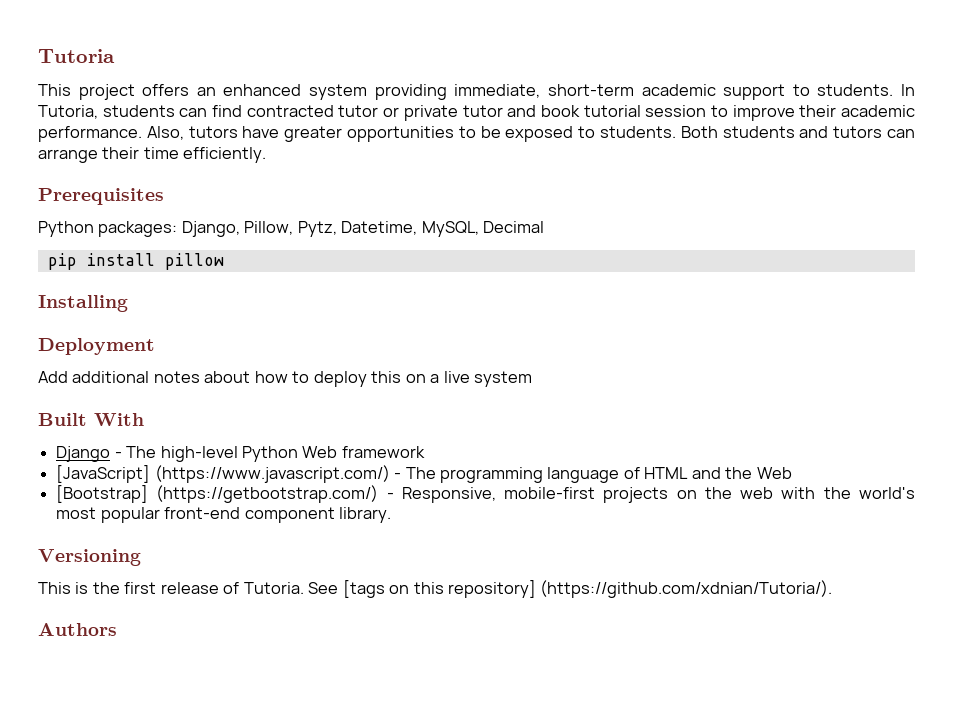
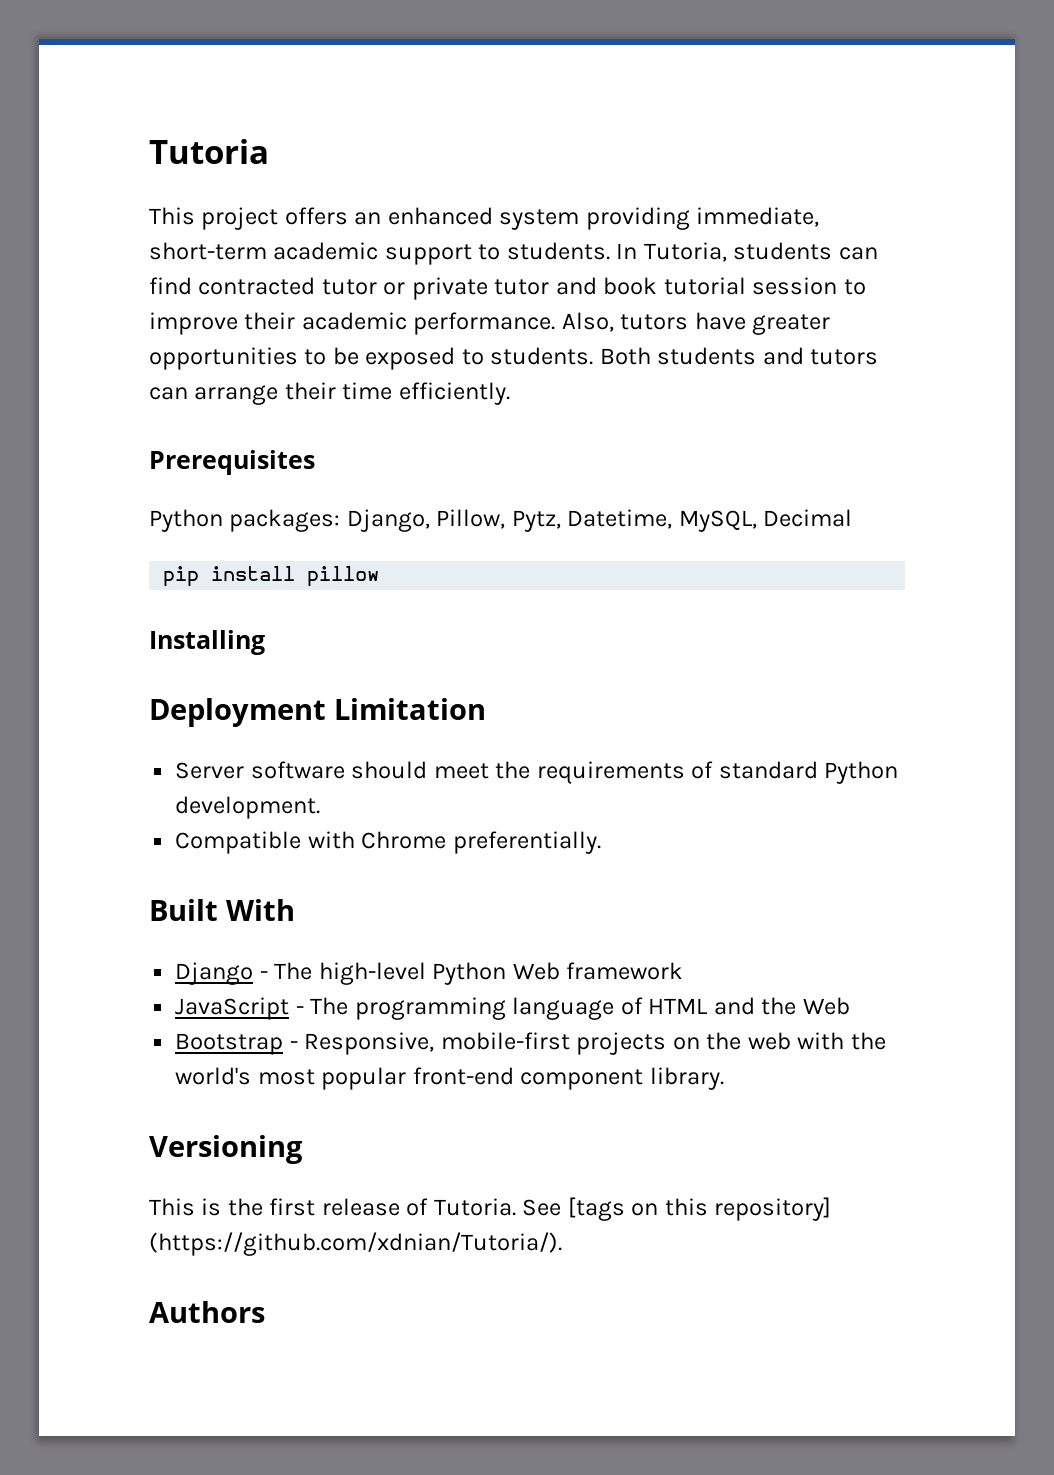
[38,371,533,387] // Add additional notes about how to deploy this on a live system -> [333,698,486,720] [175,761,899,784] [175,796,321,819] [175,831,601,854] Limitation // Server software should meet the requirements of standard Python development. // Compatible with Chrome preferentially.
[56,465,390,483] [JavaScript] (https://www.javascript.com/) -> [175,997,290,1020] JavaScript
[56,485,379,503] [Bootstrap] (https://getbootstrap.com/) -> [175,1033,284,1055] Bootstrap

